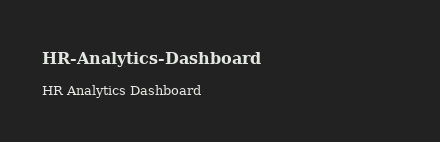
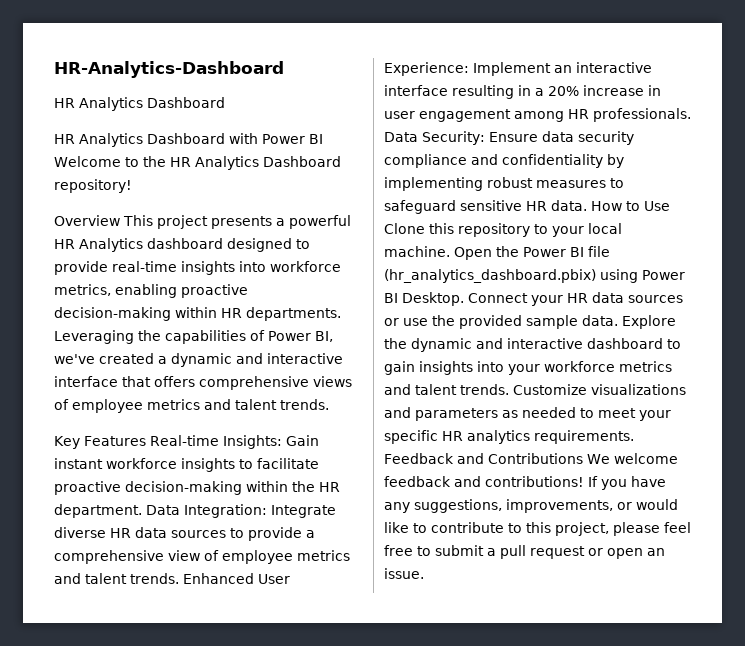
(201, 90) none -> [54,133,323,147] [54,156,341,170] [54,179,132,193] [54,215,351,229] [54,238,310,252] [54,261,341,275] [54,284,248,298] [54,307,341,321] [54,330,333,344] [54,353,343,367] [54,376,352,390] [54,399,329,413] [54,435,319,449] [54,458,319,472] [54,481,340,495] [54,504,336,518] [54,527,315,541] [54,550,350,564] [54,573,290,584] [384,62,652,76] [384,85,661,99] [384,108,691,122] [384,131,634,145] [384,154,624,168] [384,177,624,191] [384,200,670,214] [384,223,622,237] [384,246,610,260] [384,269,685,283] [384,292,683,306] [384,315,676,329] [384,338,681,352] [384,361,672,375] [384,384,686,395] [384,407,671,421] [384,430,634,444] [384,453,678,464] [384,476,666,490] [384,499,678,513] [384,522,691,536] [384,545,665,559] [384,568,424,579] // HR Analytics Dashboard with Power BI Welcome to the HR Analytics Dashboard repository! // Overview This project presents a powerful HR Analytics dashboard designed to provide real-time insights into workforce metrics, enabling proactive decision-making within HR departments. Leveraging the capabilities of Power BI, we've created a dynamic and interactive interface that offers comprehensive views of employee metrics and talent trends. // Key Features Real-time Insights: Gain instant workforce insights to facilitate proactive decision-making within the HR department. Data Integration: Integrate diverse HR data sources to provide a comprehensive view of employee metrics and talent trends. Enhanced User Experience: Implement an interactive interface resulting in a 20% increase in user engagement among HR professionals. Data Security: Ensure data security compliance and confidentiality by implementing robust measures to safeguard sensitive HR data. How to Use Clone this repository to your local machine. Open the Power BI file (hr_analytics_dashboard.pbix) using Power BI Desktop. Connect your HR data sources or use the provided sample data. Explore the dynamic and interactive dashboard to gain insights into your workforce metrics and talent trends. Customize visualizations and parameters as needed to meet your specific HR analytics requirements. Feedback and Contributions We welcome feedback and contributions! If you have any suggestions, improvements, or would like to contribute to this project, please feel free to submit a pull request or open an issue.

